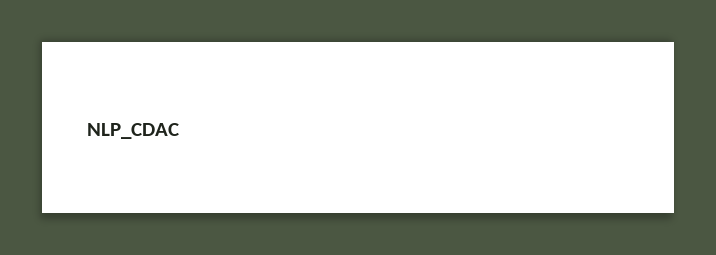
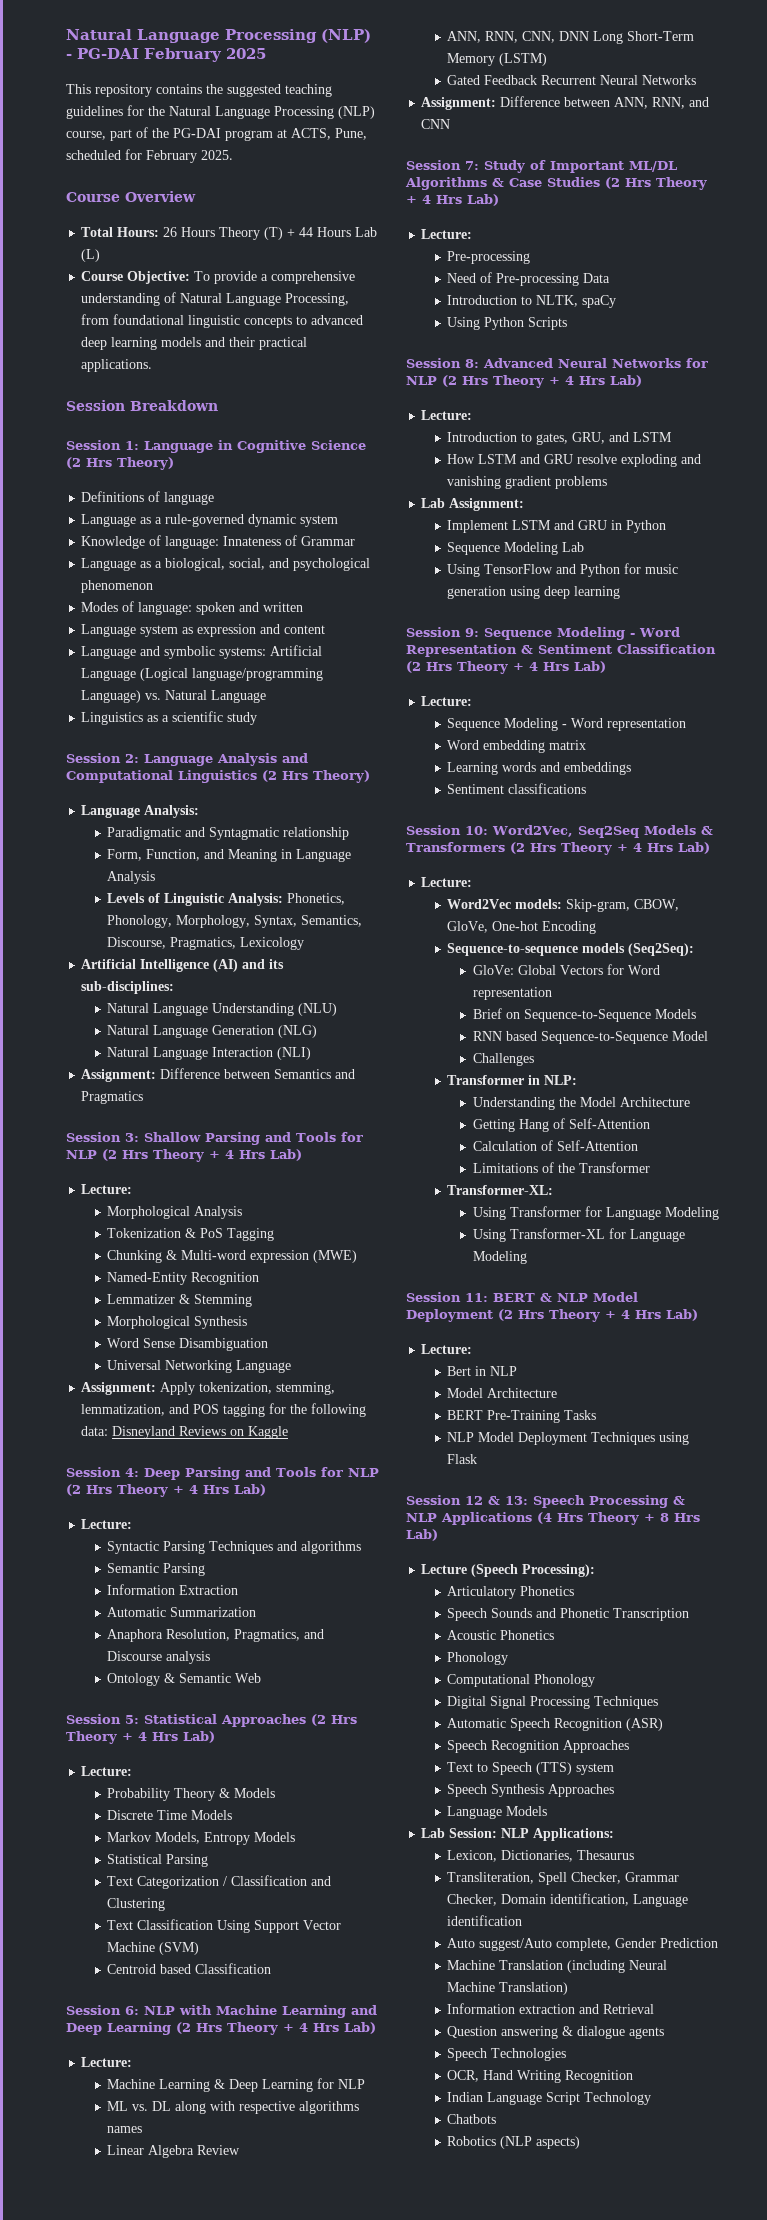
[87,123,179,139] NLP_CDAC -> [66,29,371,43] [66,48,266,62] [66,84,332,97] [66,105,375,119] [66,127,367,141] [66,149,233,163] [66,191,196,202] [81,227,378,240] [81,249,101,262] [81,271,356,284] [81,292,350,306] [81,314,364,328] [81,337,308,350] [81,359,153,372] [66,400,218,411] [66,440,366,453] [66,457,174,470] [81,491,215,505] [81,514,339,527] [81,535,356,549] [81,558,371,571] [81,580,154,593] [81,601,304,615] [81,624,326,637] [81,645,323,659] [81,668,324,681] [81,690,267,703] [81,711,258,725] [66,753,308,766] [66,770,370,783] [81,805,200,818] [107,827,350,840] [107,849,352,862] [107,871,156,884] [107,893,346,906] [107,915,363,928] [107,937,305,950] [81,959,285,972] [81,981,175,994] [107,1003,338,1016] [107,1025,318,1038] [107,1047,312,1060] [81,1068,356,1082] [81,1091,144,1104] [66,1132,363,1145] [66,1149,302,1162] [81,1184,133,1194] [107,1206,243,1219] [107,1228,275,1241] [107,1250,358,1263] [107,1272,260,1285] [107,1294,253,1307] [107,1316,248,1329] [107,1338,269,1351] [107,1360,292,1373] [81,1382,336,1395] [81,1403,367,1417] [81,1426,289,1439] [66,1467,379,1480] [66,1484,266,1497] [81,1519,133,1529] [107,1541,362,1554] [107,1563,206,1576] [107,1584,239,1595] [107,1607,257,1617] [107,1629,325,1642] [107,1651,211,1664] [107,1673,262,1686] [66,1714,357,1727] [66,1731,215,1744] [81,1766,133,1776] [107,1788,276,1801] [107,1810,233,1820] [107,1832,296,1845] [107,1854,209,1867] [107,1875,332,1889] [107,1898,166,1911] [107,1919,342,1933] [107,1942,200,1955] [107,1963,272,1974] [66,2005,377,2018] [66,2022,376,2035] [81,2057,133,2067] [107,2078,366,2092] [107,2101,360,2114] [107,2126,143,2133] [107,2145,241,2158] [447,31,695,44] [447,53,548,66] [447,75,697,85] [421,96,710,110] [421,119,451,129] [406,160,677,173] [405,177,707,190] [406,194,499,206] [421,229,473,239] [447,251,531,264] [447,272,611,286] [447,295,617,308] [447,317,568,330] [406,358,708,368] [406,375,642,388] [421,410,473,420] [447,432,673,445] [447,454,702,467] [447,476,608,489] [421,498,525,511] [447,520,667,533] [447,542,585,555] [447,563,679,577] [447,586,621,599] [406,627,680,640] [406,644,716,657] [406,661,606,674] [421,696,473,706] [447,718,687,731] [447,740,587,753] [447,762,632,775] [447,783,587,794] [406,825,713,838] [406,842,710,855] [421,877,473,887] [447,899,680,912] [447,921,597,934] [447,943,695,956] [472,964,660,975] [472,987,552,1000] [472,1008,696,1022] [472,1031,708,1044] [472,1053,534,1066] [447,1075,578,1085] [472,1097,690,1110] [472,1118,650,1132] [472,1140,638,1151] [472,1162,650,1173] [447,1185,554,1195] [472,1206,719,1220] [472,1228,685,1242] [472,1251,527,1264] [406,1292,638,1302] [406,1309,698,1322] [421,1344,473,1354] [447,1366,518,1376] [447,1388,558,1398] [447,1410,597,1423] [447,1432,690,1445] [447,1454,478,1464] [406,1495,685,1508] [406,1512,700,1525] [406,1529,438,1541] [421,1564,596,1577] [447,1586,575,1599] [447,1608,690,1621] [447,1630,555,1640] [447,1652,509,1665] [447,1674,596,1687] [447,1696,659,1709] [447,1718,664,1731] [447,1740,630,1753] [447,1762,615,1775] [447,1784,615,1797] [447,1806,548,1819] [421,1828,615,1841] [447,1850,635,1862] [447,1872,680,1885] [447,1893,689,1907] [447,1915,523,1926] [447,1938,719,1951] [447,1960,668,1973] [447,1982,569,1995] [447,2003,655,2014] [447,2026,665,2039] [447,2048,567,2061] [447,2070,634,2083] [447,2092,652,2105] [447,2114,497,2124] [447,2136,581,2149] Natural Language Processing (NLP) - PG-DAI February 2025 // This repository contains the suggested teaching guidelines for the Natural Language Processing (NLP) course, part of the PG-DAI program at ACTS, Pune, scheduled for February 2025. // Course Overview // Total Hours: 26 Hours Theory (T) + 44 Hours Lab (L) // Course Objective: To provide a comprehensive understanding of Natural Language Processing, from foundational linguistic concepts to advanced deep learning models and their practical applications. // Session Breakdown // Session 1: Language in Cognitive Science (2 Hrs Theory) // Definitions of language // Language as a rule-governed dynamic system // Knowledge of language: Innateness of Grammar // Language as a biological, social, and psychological phenomenon // Modes of language: spoken and written // Language system as expression and content // Language and symbolic systems: Artificial Language (Logical language/programming Language) vs. Natural Language // Linguistics as a scientific study // Session 2: Language Analysis and Computational Linguistics (2 Hrs Theory) // Language Analysis: // Paradigmatic and Syntagmatic relationship // Form, Function, and Meaning in Language Analysis // Levels of Linguistic Analysis: Phonetics, Phonology, Morphology, Syntax, Semantics, Discourse, Pragmatics, Lexicology // Artificial Intelligence (AI) and its sub-disciplines: // Natural Language Understanding (NLU) // Natural Language Generation (NLG) // Natural Language Interaction (NLI) // Assignment: Difference between Semantics and Pragmatics // Session 3: Shallow Parsing and Tools for NLP (2 Hrs Theory + 4 Hrs Lab) // Lecture: // Morphological Analysis // Tokenization & PoS Tagging // Chunking & Multi-word expression (MWE) // Named-Entity Recognition // Lemmatizer & Stemming // Morphological Synthesis // Word Sense Disambiguation // Universal Networking Language // Assignment: Apply tokenization, stemming, lemmatization, and POS tagging for the following data: Disneyland Reviews on Kaggle // Session 4: Deep Parsing and Tools for NLP (2 Hrs Theory + 4 Hrs Lab) // Lecture: // Syntactic Parsing Techniques and algorithms // Semantic Parsing // Information Extraction // Automatic Summarization // Anaphora Resolution, Pragmatics, and Discourse analysis // Ontology & Semantic Web // Session 5: Statistical Approaches (2 Hrs Theory + 4 Hrs Lab) // Lecture: // Probability Theory & Models // Discrete Time Models // Markov Models, Entropy Models // Statistical Parsing // Text Categorization / Classification and Clustering // Text Classification Using Support Vector Machine (SVM) // Centroid based Classification // Session 6: NLP with Machine Learning and Deep Learning (2 Hrs Theory + 4 Hrs Lab) // Lecture: // Machine Learning & Deep Learning for NLP // ML vs. DL along with respective algorithms names // Linear Algebra Review // ANN, RNN, CNN, DNN Long Short-Term Memory (LSTM) // Gated Feedback Recurrent Neural Networks // Assignment: Difference between ANN, RNN, and CNN // Session 7: Study of Important ML/DL Algorithms & Case Studies (2 Hrs Theory + 4 Hrs Lab) // Lecture: // Pre-processing // Need of Pre-processing Data // Introduction to NLTK, spaCy // Using Python Scripts // Session 8: Advanced Neural Networks for NLP (2 Hrs Theory + 4 Hrs Lab) // Lecture: // Introduction to gates, GRU, and LSTM // How LSTM and GRU resolve exploding and vanishing gradient problems // Lab Assignment: // Implement LSTM and GRU in Python // Sequence Modeling Lab // Using TensorFlow and Python for music generation using deep learning // Session 9: Sequence Modeling - Word Representation & Sentiment Classification (2 Hrs Theory + 4 Hrs Lab) // Lecture: // Sequence Modeling - Word representation // Word embedding matrix // Learning words and embeddings // Sentiment classifications // Session 10: Word2Vec, Seq2Seq Models & Transformers (2 Hrs Theory + 4 Hrs Lab) // Lecture: // Word2Vec models: Skip-gram, CBOW, GloVe, One-hot Encoding // Sequence-to-sequence models (Seq2Seq): // GloVe: Global Vectors for Word representation // Brief on Sequence-to-Sequence Models // RNN based Sequence-to-Sequence Model // Challenges // Transformer in NLP: // Understanding the Model Architecture // Getting Hang of Self-Attention // Calculation of Self-Attention // Limitations of the Transformer // Transformer-XL: // Using Transformer for Language Modeling // Using Transformer-XL for Language Modeling // Session 11: BERT & NLP Model Deployment (2 Hrs Theory + 4 Hrs Lab) // Lecture: // Bert in NLP // Model Architecture // BERT Pre-Training Tasks // NLP Model Deployment Techniques using Flask // Session 12 & 13: Speech Processing & NLP Applications (4 Hrs Theory + 8 Hrs Lab) // Lecture (Speech Processing): // Articulatory Phonetics // Speech Sounds and Phonetic Transcription // Acoustic Phonetics // Phonology // Computational Phonology // Digital Signal Processing Techniques // Automatic Speech Recognition (ASR) // Speech Recognition Approaches // Text to Speech (TTS) system // Speech Synthesis Approaches // Language Models // Lab Session: NLP Applications: // Lexicon, Dictionaries, Thesaurus // Transliteration, Spell Checker, Grammar Checker, Domain identification, Language identification // Auto suggest/Auto complete, Gender Prediction // Machine Translation (including Neural Machine Translation) // Information extraction and Retrieval // Question answering & dialogue agents // Speech Technologies // OCR, Hand Writing Recognition // Indian Language Script Technology // Chatbots // Robotics (NLP aspects)

